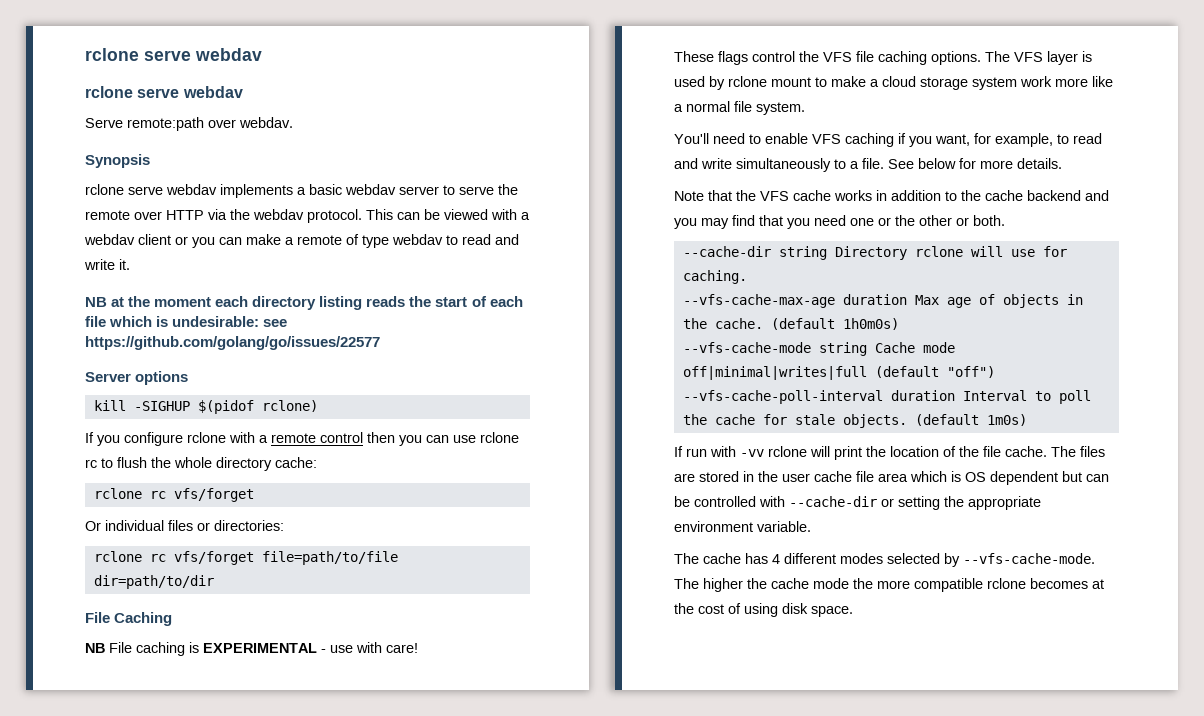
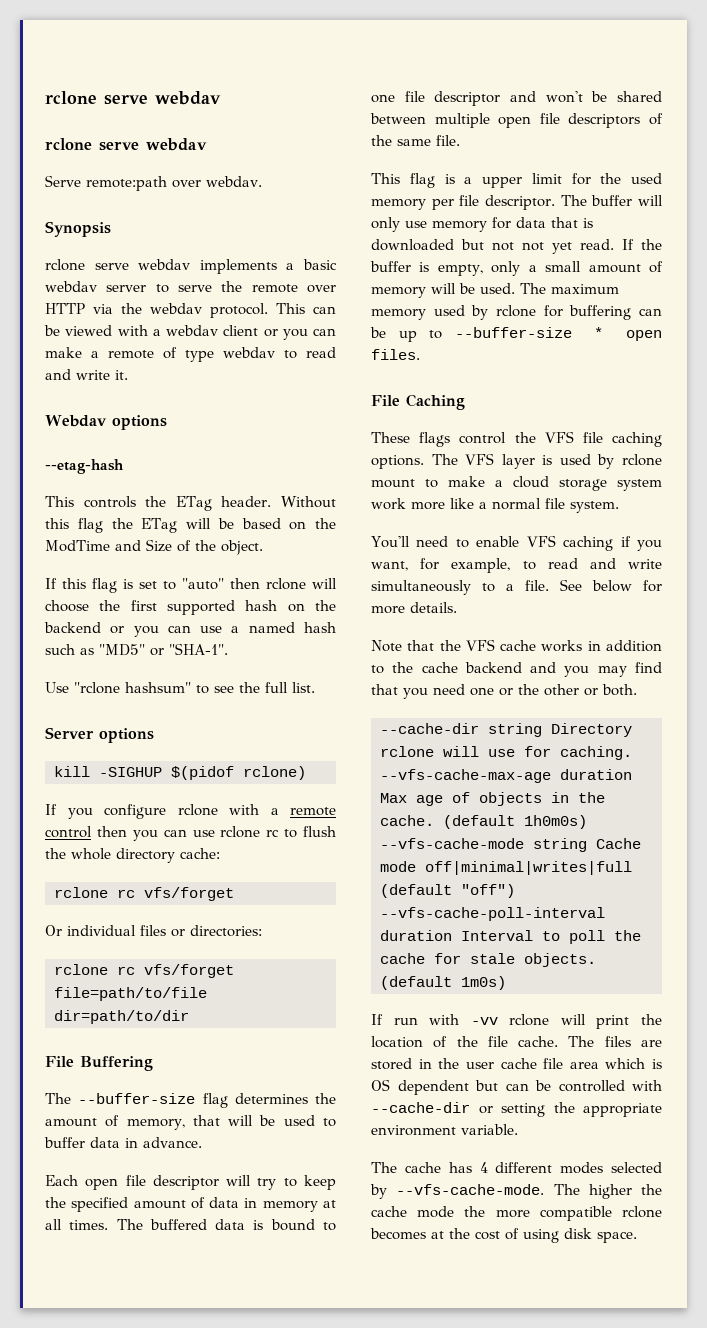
[85,296,523,310] [85,316,288,327] [85,336,380,350] NB at the moment each directory listing reads the start of each file which is undesirable: see https://github.com/golang/go/issues/22577 -> [45,415,167,430] [45,459,124,474] [45,496,336,511] [45,518,336,533] [45,539,263,555] [45,578,337,593] [45,600,336,615] [44,622,336,637] [45,643,228,656] [45,682,315,694] Webdav options // --etag-hash // This controls the ETag header. Without this flag the ETag will be based on the ModTime and Size of the object. // If this flag is set to "auto" then rclone will choose the first supported hash on the backend or you can use a named hash such as "MD5" or "SHA-1". // Use "rclone hashsum" to see the full list.
[114,612,173,626] [85,642,418,656] Caching // NB File caching is EXPERIMENTAL - use with care! -> [80,1056,153,1071] [45,1093,336,1108] [45,1115,336,1130] [44,1137,202,1148] [45,1175,336,1190] [45,1197,336,1212] [45,1219,336,1231] [371,91,662,106] [370,113,663,128] [371,135,460,146] [371,173,662,188] [371,195,663,210] [371,217,593,232] [371,239,662,254] [370,261,663,276] [371,283,619,298] [371,305,662,320] [370,327,662,342] [371,349,420,360] [371,394,465,410] Buffering // The --buffer-size flag determines the amount of memory, that will be used to buffer data in advance. // Each open file descriptor will try to keep the specified amount of data in memory at all times. The buffered data is bound to one file descriptor and won't be shared between multiple open file descriptors of the same file. // This flag is a upper limit for the used memory per file descriptor. The buffer will only use memory for data that is downloaded but not not yet read. If the buffer is empty, only a small amount of memory will be used. The maximum memory used by rclone for buffering can be up to --buffer-size * open files. // File Caching

